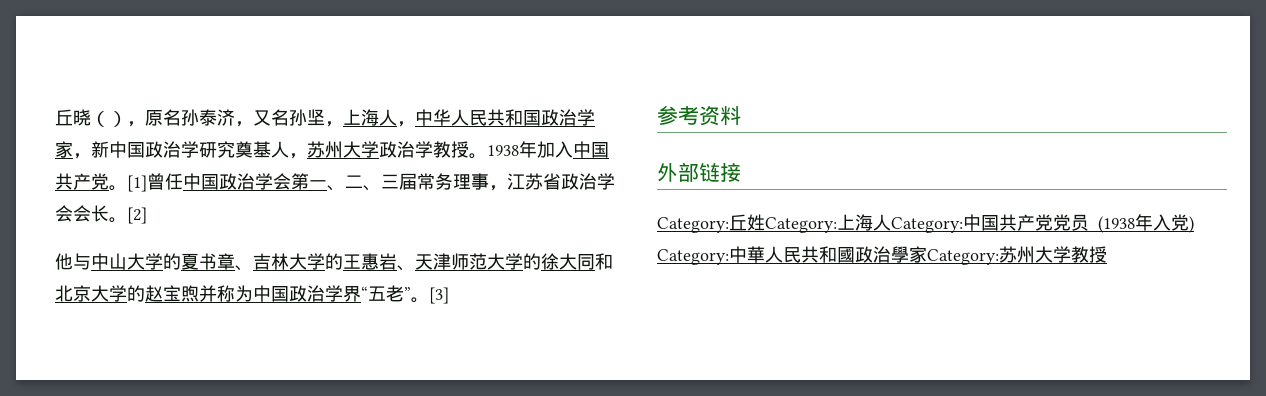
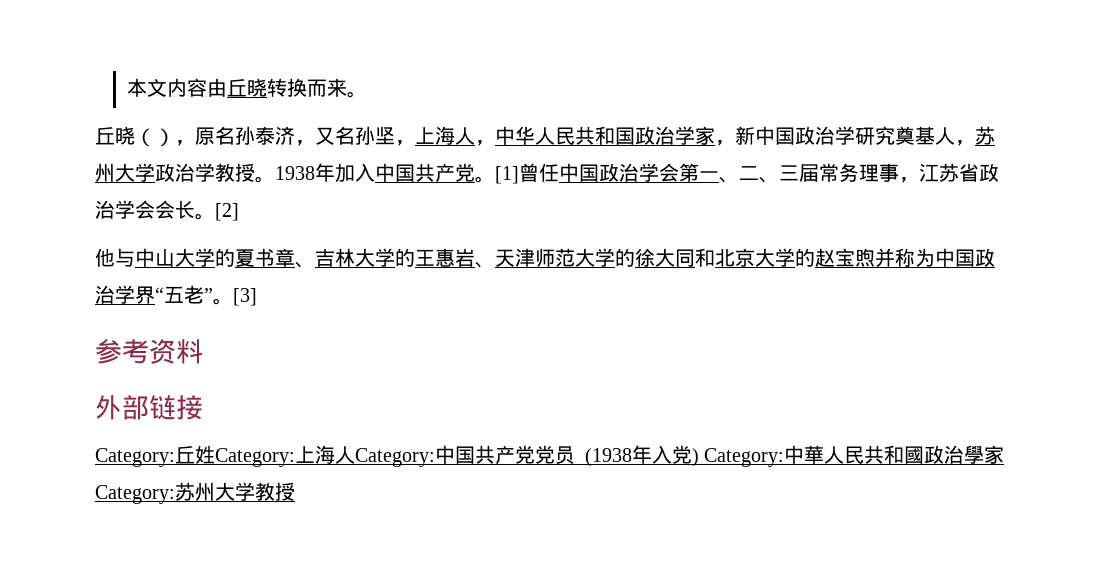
(55, 117) none -> [126,78,367,98] 本文内容由丘晓转换而来。 //

